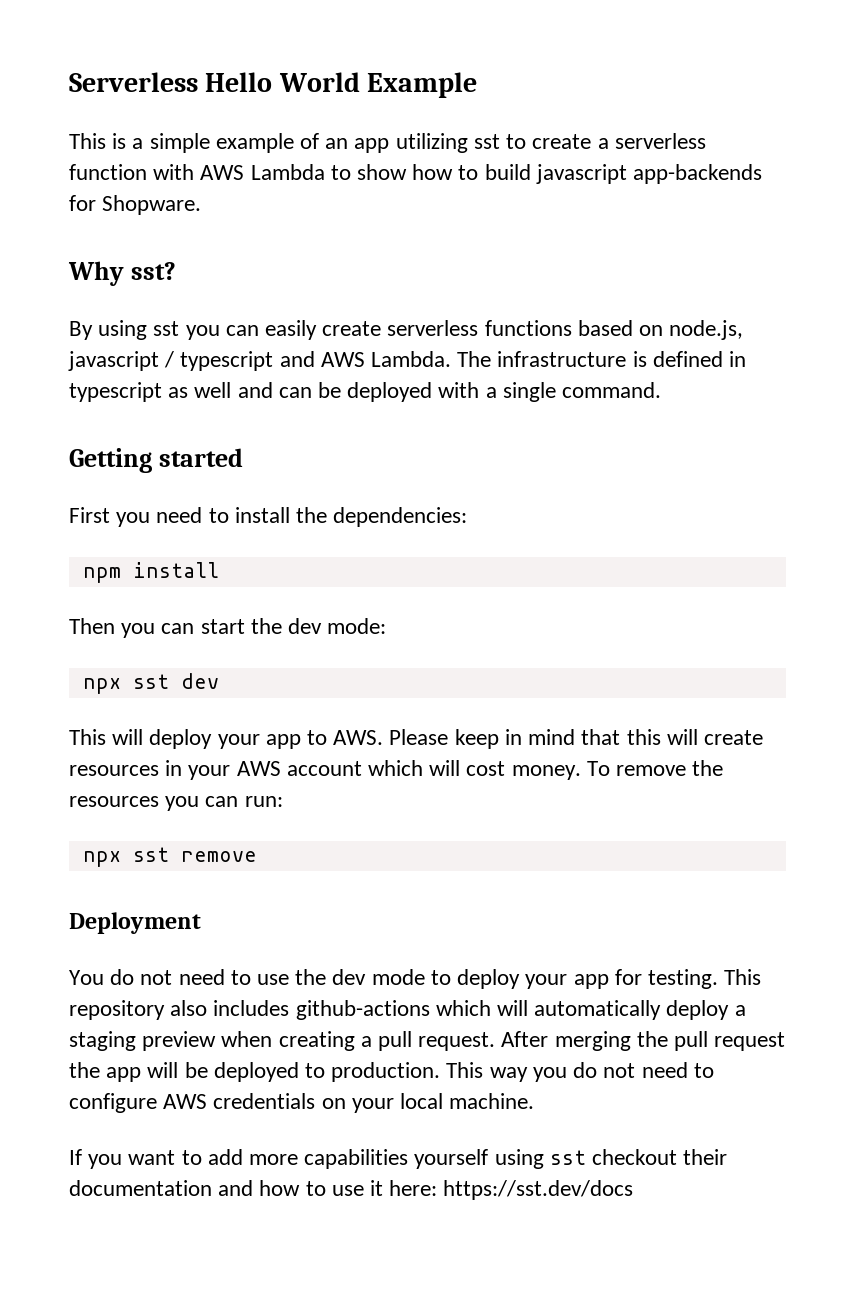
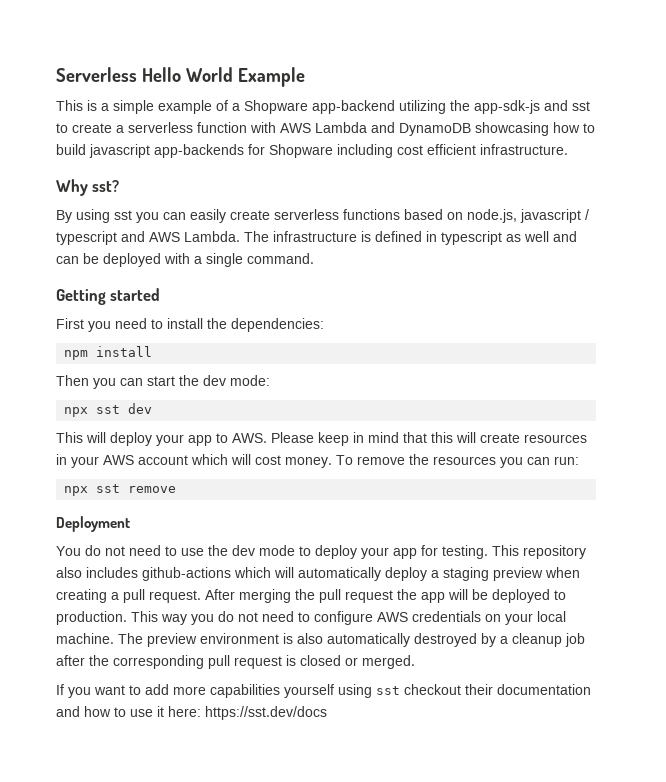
[325,133,468,153] an app utilizing -> [232,100,568,114] a Shopware app-backend utilizing the app-sdk-js and
[330,164,408,180] to show -> [371,122,549,136] and DynamoDB showcasing
[102,195,202,215] Shopware. -> [269,144,568,158] Shopware including cost efficient infrastructure.
(535, 1101) none -> [118,633,585,647] [56,655,415,669] The preview environment is also automatically destroyed by a cleanup job after the corresponding pull request is closed or merged.

